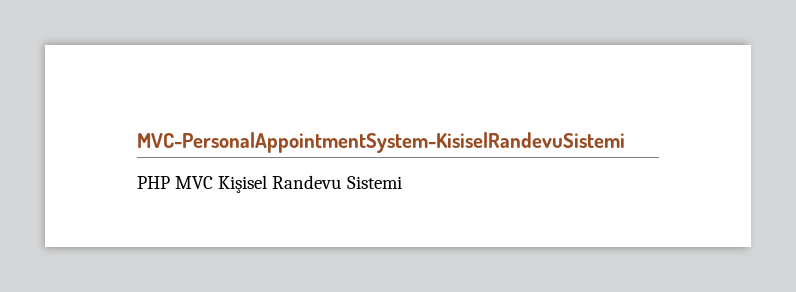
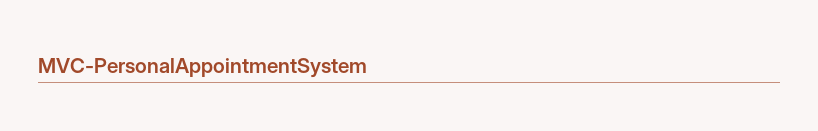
[137,132,625,153] [137,175,402,193] MVC-PersonalAppointmentSystem-KisiselRandevuSistemi // PHP MVC Kişisel Randevu Sistemi -> [38,58,367,78] MVC-PersonalAppointmentSystem

